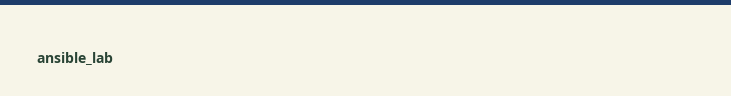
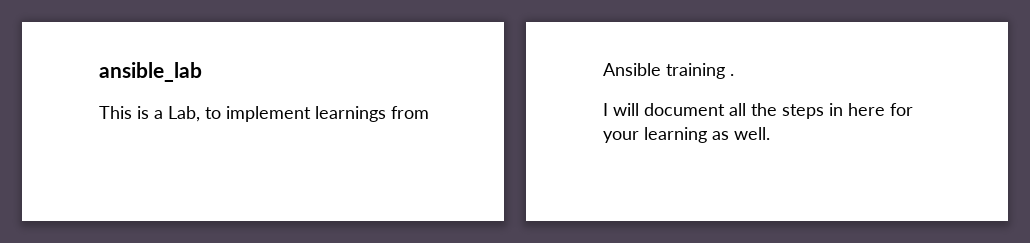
(113, 58) none -> [99,106,429,122] [603,63,734,79] [603,103,913,119] [603,127,770,143] // This is a Lab, to implement learnings from Ansible training . // I will document all the steps in here for your learning as well.

